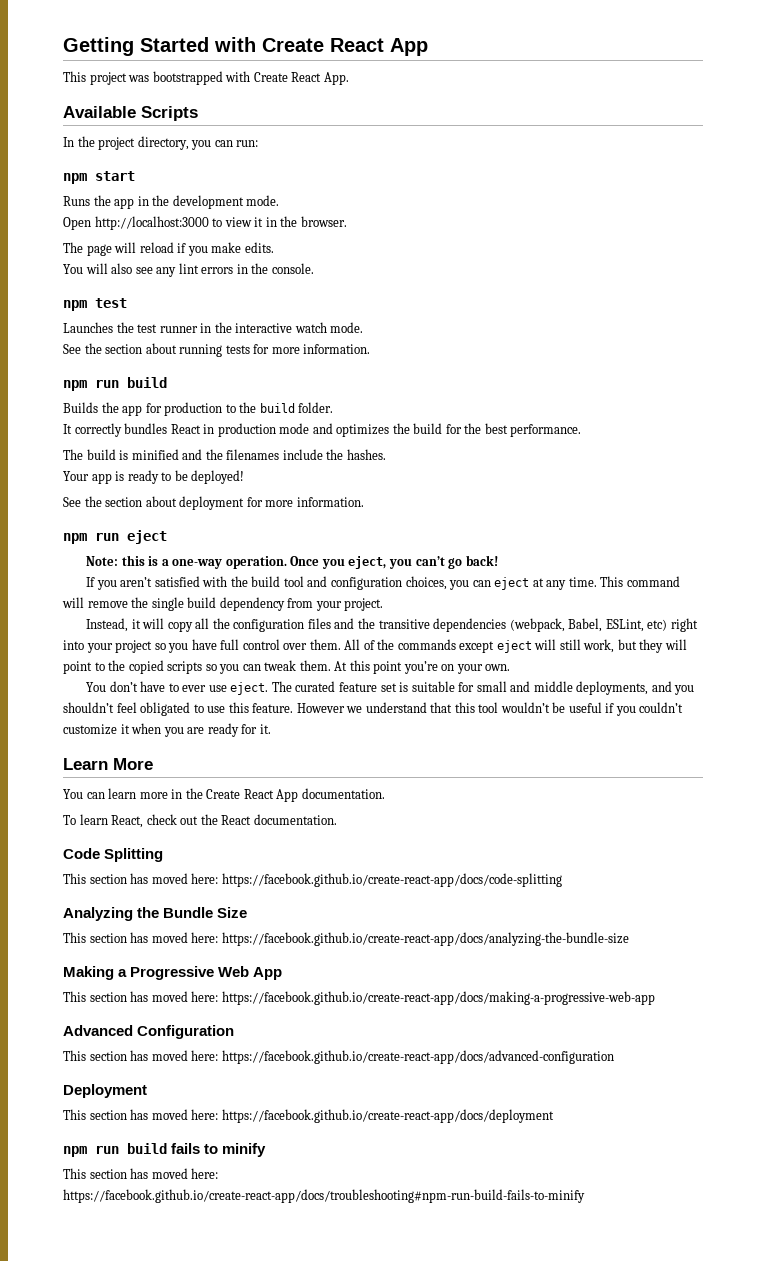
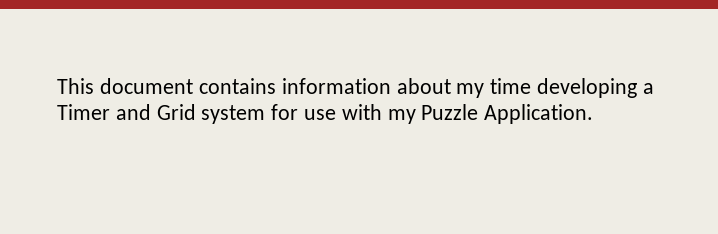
[63,37,428,56] [63,71,349,85] [63,106,198,121] [63,136,259,150] [63,171,135,184] [63,195,280,209] [63,216,347,230] [63,242,274,256] [63,263,314,277] [63,298,127,311] [63,322,364,333] [63,343,371,357] [63,377,167,391] [63,402,334,416] [63,423,582,437] [63,449,386,460] [63,470,245,484] [63,496,364,510] [63,530,167,544] [86,555,498,569] [86,576,680,590] [62,597,384,611] [86,618,698,632] [63,639,687,653] [63,660,511,674] [86,681,695,695] [63,702,684,716] [63,723,271,737] [63,758,153,770] [63,788,385,802] [63,814,337,828] [63,848,164,862] [63,873,562,887] [63,907,248,921] [63,932,629,946] [63,966,283,980] [63,991,655,1005] [63,1025,235,1039] [63,1050,614,1064] [63,1084,147,1098] [63,1109,554,1123] [63,1143,267,1157] [63,1168,219,1179] [63,1189,585,1203] Getting Started with Create React App // This project was bootstrapped with Create React App. // Available Scripts // In the project directory, you can run: // npm start // Runs the app in the development mode. // Open http://localhost:3000 to view it in the browser. // The page will reload if you make edits. // You will also see any lint errors in the console. // npm test // Launches the test runner in the interactive watch mode. // See the section about running tests for more information. // npm run build // Builds the app for production to the build folder. // It correctly bundles React in production mode and optimizes the build for the best performance. // The build is minified and the filenames include the hashes. // Your app is ready to be deployed! // See the section about deployment for more information. // npm run eject // Note: this is a one-way operation. Once you eject, you can’t go back! // If you aren’t satisfied with the build tool and configuration choices, you can eject at any time. This command will remove the single build dependency from your project. // Instead, it will copy all the configuration files and the transitive dependencies (webpack, Babel, ESLint, etc) right into your project so you have full control over them. All of the commands except eject will still work, but they will point to the copied scripts so you can tweak them. At this point you’re on your own. // You don’t have to ever use eject. The curated feature set is suitable for small and middle deployments, and you shouldn’t feel obligated to use this feature. However we understand that this tool wouldn’t be useful if you couldn’t customize it when you are ready for it. // Learn More // You can learn more in the Create React App documentation. // To learn React, check out the React documentation. // Code Splitting // This section has moved here: https://facebook.github.io/create-react-app/docs/code-splitting // Analyzing the Bundle Size // This section has moved here: https://facebook.github.io/create-react-app/docs/analyzing-the-bundle-size // Making a Progressive Web App // This section has moved here: https://facebook.github.io/create-react-app/docs/making-a-progressive-web-app // Advanced Configuration // This section has moved here: https://facebook.github.io/create-react-app/docs/advanced-configuration // Deployment // This section has moved here: https://facebook.github.io/create-react-app/docs/deployment // npm run build fails to minify // This section has moved here: https://facebook.github.io/create-react-app/docs/troubleshooting#npm-run-build-fails-to-minify -> [57,78,654,98] [57,104,594,124] This document contains information about my time developing a Timer and Grid system for use with my Puzzle Application.

